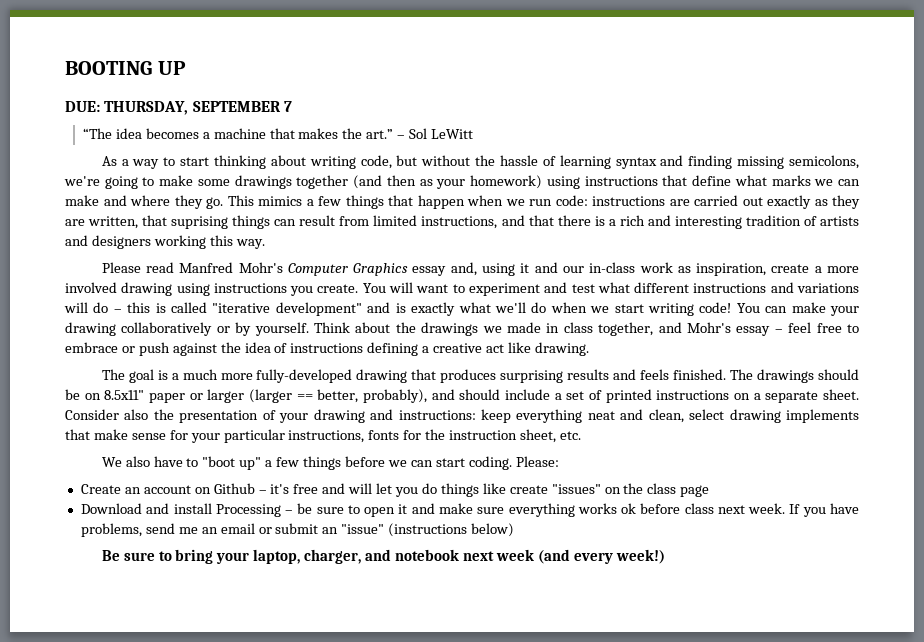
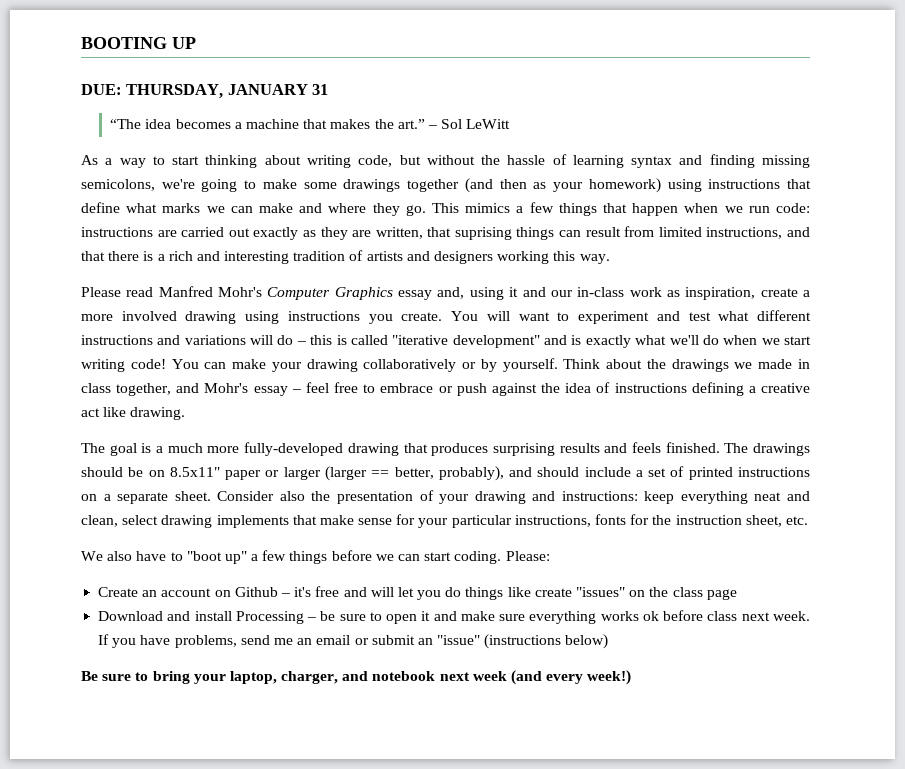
[192,101,292,112] SEPTEMBER 7 -> [227,84,329,95] JANUARY 31

